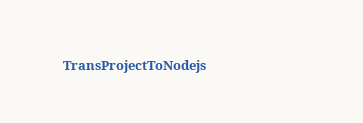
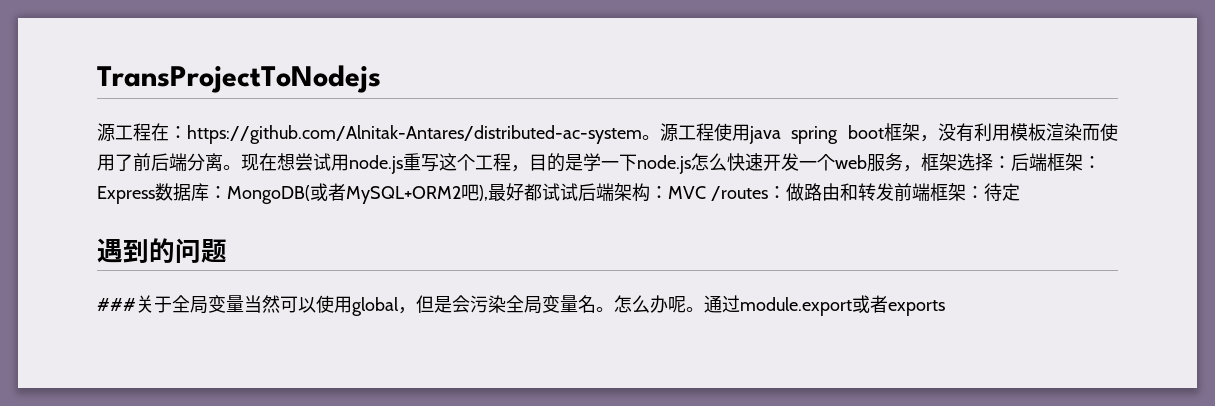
(206, 66) none -> [97,123,1118,144] [97,153,1101,174] [97,183,1020,204] [97,238,227,263] [97,295,945,316] // 源工程在：https://github.com/Alnitak-Antares/distributed-ac-system。源工程使用java spring boot框架，没有利用模板渲染而使用了前后端分离。现在想尝试用node.js重写这个工程，目的是学一下node.js怎么快速开发一个web服务，框架选择：后端框架：Express数据库：MongoDB(或者MySQL+ORM2吧),最好都试试后端架构：MVC /routes：做路由和转发前端框架：待定 // 遇到的问题 // ###关于全局变量当然可以使用global，但是会污染全局变量名。怎么办呢。通过module.export或者exports

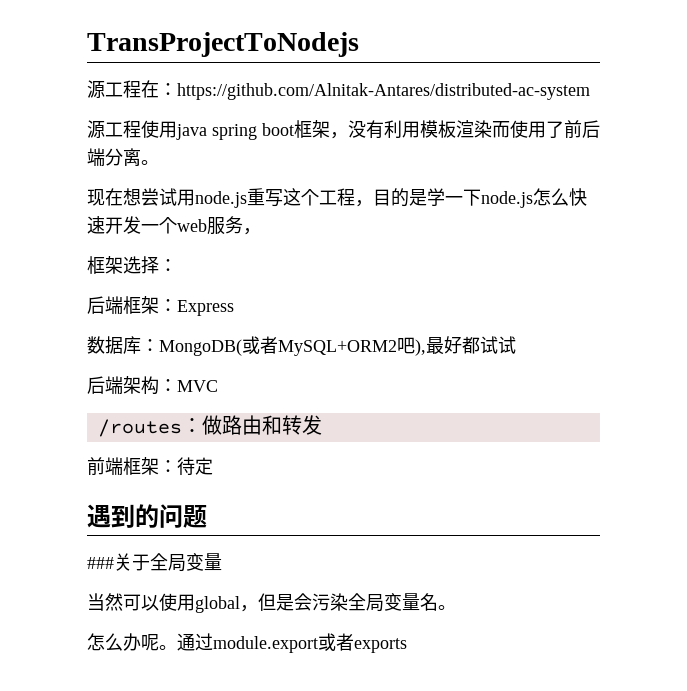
[641,135,660,140] 。 -> (590, 91) //
(241, 167) none -> (159, 162) //
(921, 168) none -> (261, 231) //
(1011, 162) none -> (177, 265) //
(155, 195) none -> (234, 308) //
(578, 192) none -> (516, 345) //
(706, 192) none -> (218, 386) //
(894, 192) none -> (322, 425) //
(244, 304) none -> (222, 562) //
(614, 309) none -> (456, 607) //

